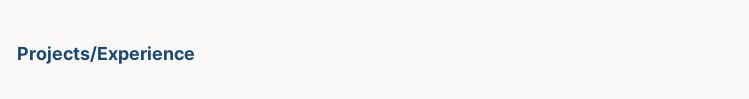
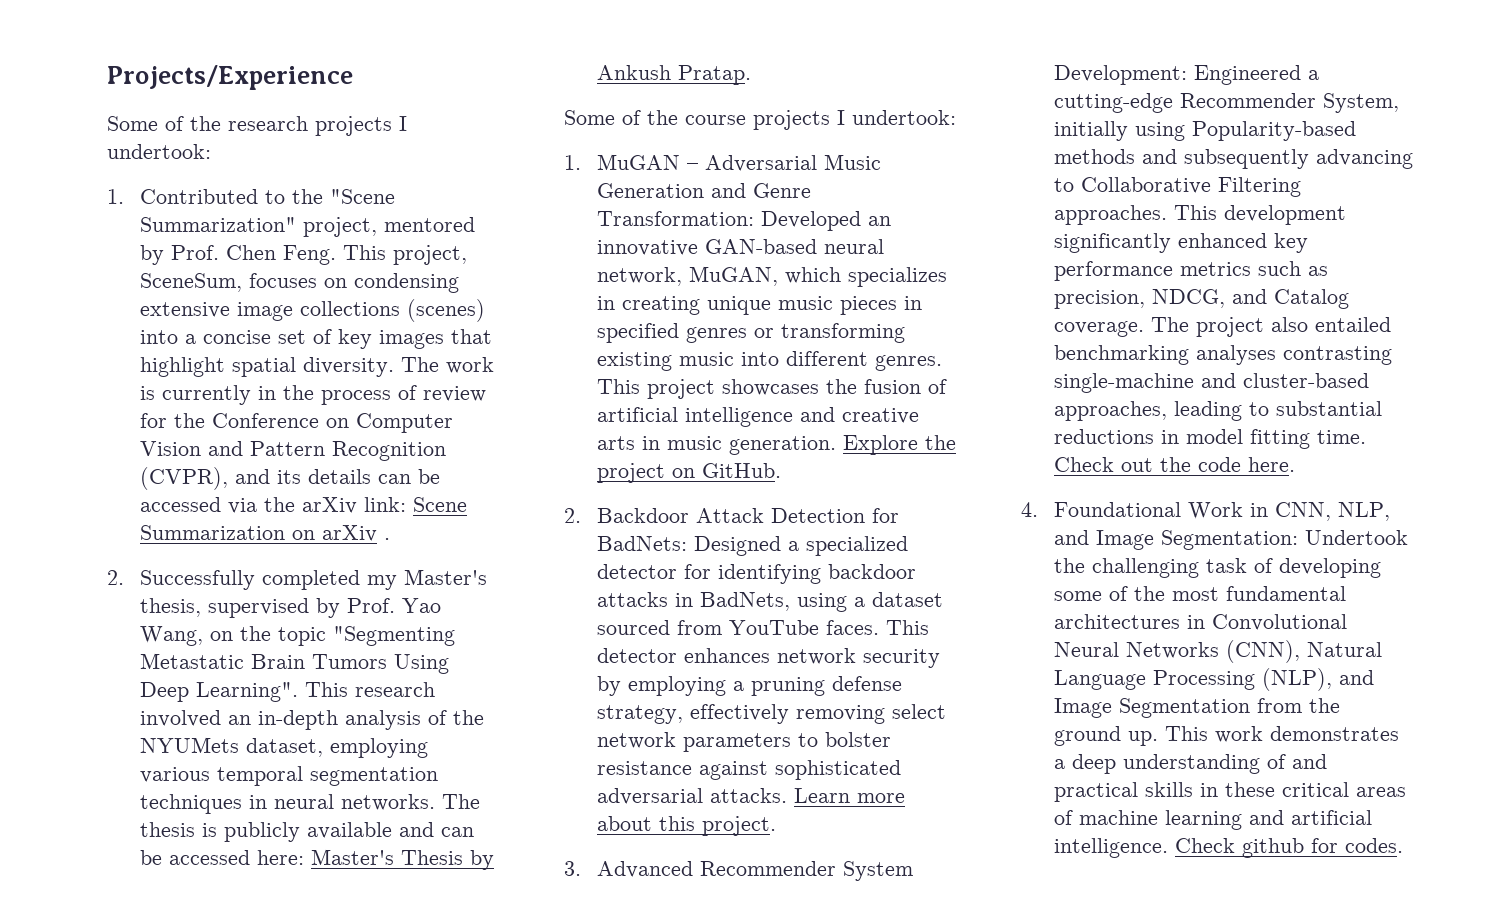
(195, 55) none -> [107,116,407,136] [107,144,211,159] [107,189,396,204] [140,217,476,237] [140,245,468,265] [140,273,460,293] [140,299,486,322] [140,329,493,349] [140,357,495,377] [140,385,487,405] [140,413,454,433] [140,441,447,461] [140,467,441,490] [140,497,468,514] [140,525,391,542] [107,569,488,590] [140,598,442,618] [140,626,456,646] [140,653,450,674] [140,682,436,702] [140,710,485,730] [140,737,429,758] [140,766,439,786] [140,794,481,814] [140,822,475,842] [140,849,495,870] [597,65,752,85] [564,110,956,130] [564,154,882,172] [597,183,812,198] [597,211,892,231] [597,239,885,256] [597,266,948,287] [597,296,923,315] [597,323,906,343] [597,351,943,371] [597,379,948,399] [597,407,920,427] [597,435,957,455] [597,463,782,483] [564,508,900,523] [597,536,909,556] [597,564,917,584] [597,592,944,612] [597,620,930,635] [597,648,941,668] [597,676,903,696] [597,704,947,724] [597,732,892,752] [597,760,902,780] [597,788,906,805] [597,816,777,836] [564,861,914,881] [1054,65,1320,85] [1054,93,1400,113] [1054,121,1357,141] [1054,149,1414,169] [1054,177,1302,197] [1054,205,1347,225] [1054,233,1309,253] [1054,261,1329,281] [1054,289,1350,309] [1054,317,1392,337] [1054,345,1393,365] [1054,373,1370,393] [1054,401,1383,421] [1054,429,1367,449] [1054,457,1296,472] [1021,502,1391,521] [1054,530,1409,550] [1054,558,1382,578] [1054,586,1347,601] [1054,614,1348,631] [1054,640,1383,663] [1054,668,1375,691] [1054,698,1341,718] [1054,726,1400,746] [1054,754,1328,774] [1054,782,1407,802] [1054,810,1373,830] [1054,838,1404,858] // Some of the research projects I undertook: // 1. Contributed to the "Scene Summarization" project, mentored by Prof. Chen Feng. This project, SceneSum, focuses on condensing extensive image collections (scenes) into a concise set of key images that highlight spatial diversity. The work is currently in the process of review for the Conference on Computer Vision and Pattern Recognition (CVPR), and its details can be accessed via the arXiv link: Scene Summarization on arXiv . // 2. Successfully completed my Master's thesis, supervised by Prof. Yao Wang, on the topic "Segmenting Metastatic Brain Tumors Using Deep Learning". This research involved an in-depth analysis of the NYUMets dataset, employing various temporal segmentation techniques in neural networks. The thesis is publicly available and can be accessed here: Master's Thesis by Ankush Pratap. // Some of the course projects I undertook: // 1. MuGAN – Adversarial Music Generation and Genre Transformation: Developed an innovative GAN-based neural network, MuGAN, which specializes in creating unique music pieces in specified genres or transforming existing music into different genres. This project showcases the fusion of artificial intelligence and creative arts in music generation. Explore the project on GitHub. // 2. Backdoor Attack Detection for BadNets: Designed a specialized detector for identifying backdoor attacks in BadNets, using a dataset sourced from YouTube faces. This detector enhances network security by employing a pruning defense strategy, effectively removing select network parameters to bolster resistance against sophisticated adversarial attacks. Learn more about this project. // 3. Advanced Recommender System Development: Engineered a cutting-edge Recommender System, initially using Popularity-based methods and subsequently advancing to Collaborative Filtering approaches. This development significantly enhanced key performance metrics such as precision, NDCG, and Catalog coverage. The project also entailed benchmarking analyses contrasting single-machine and cluster-based approaches, leading to substantial reductions in model fitting time. Check out the code here. // 4. Foundational Work in CNN, NLP, and Image Segmentation: Undertook the challenging task of developing some of the most fundamental architectures in Convolutional Neural Networks (CNN), Natural Language Processing (NLP), and Image Segmentation from the ground up. This work demonstrates a deep understanding of and practical skills in these critical areas of machine learning and artificial intelligence. Check github for codes.

